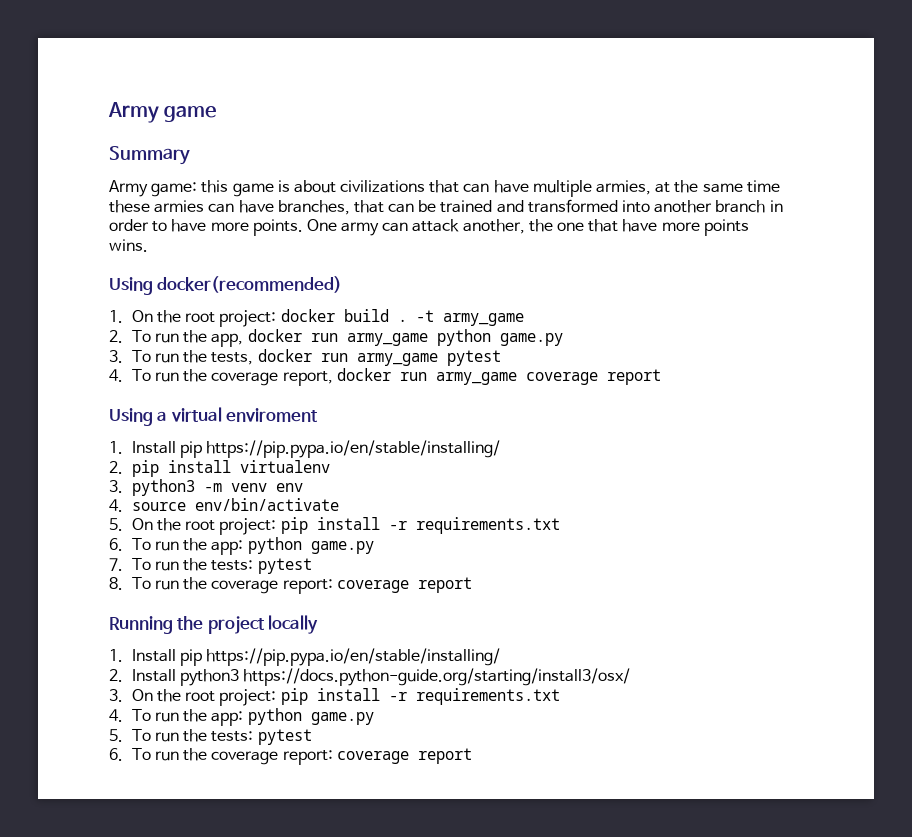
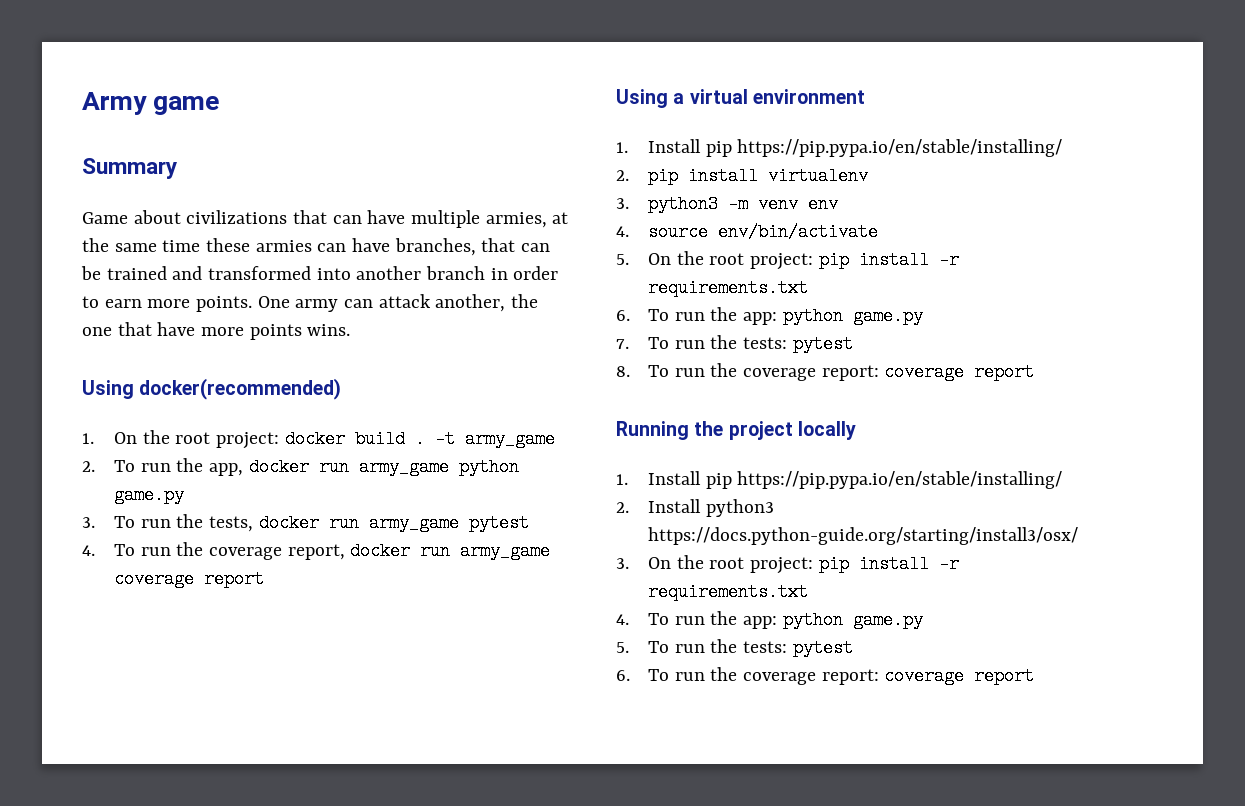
[109,180,290,197] Army game: this game is -> [82,212,128,224] Game
[171,219,207,232] have -> [104,299,142,308] earn
[226,408,319,422] enviroment -> [752,89,865,104] environment

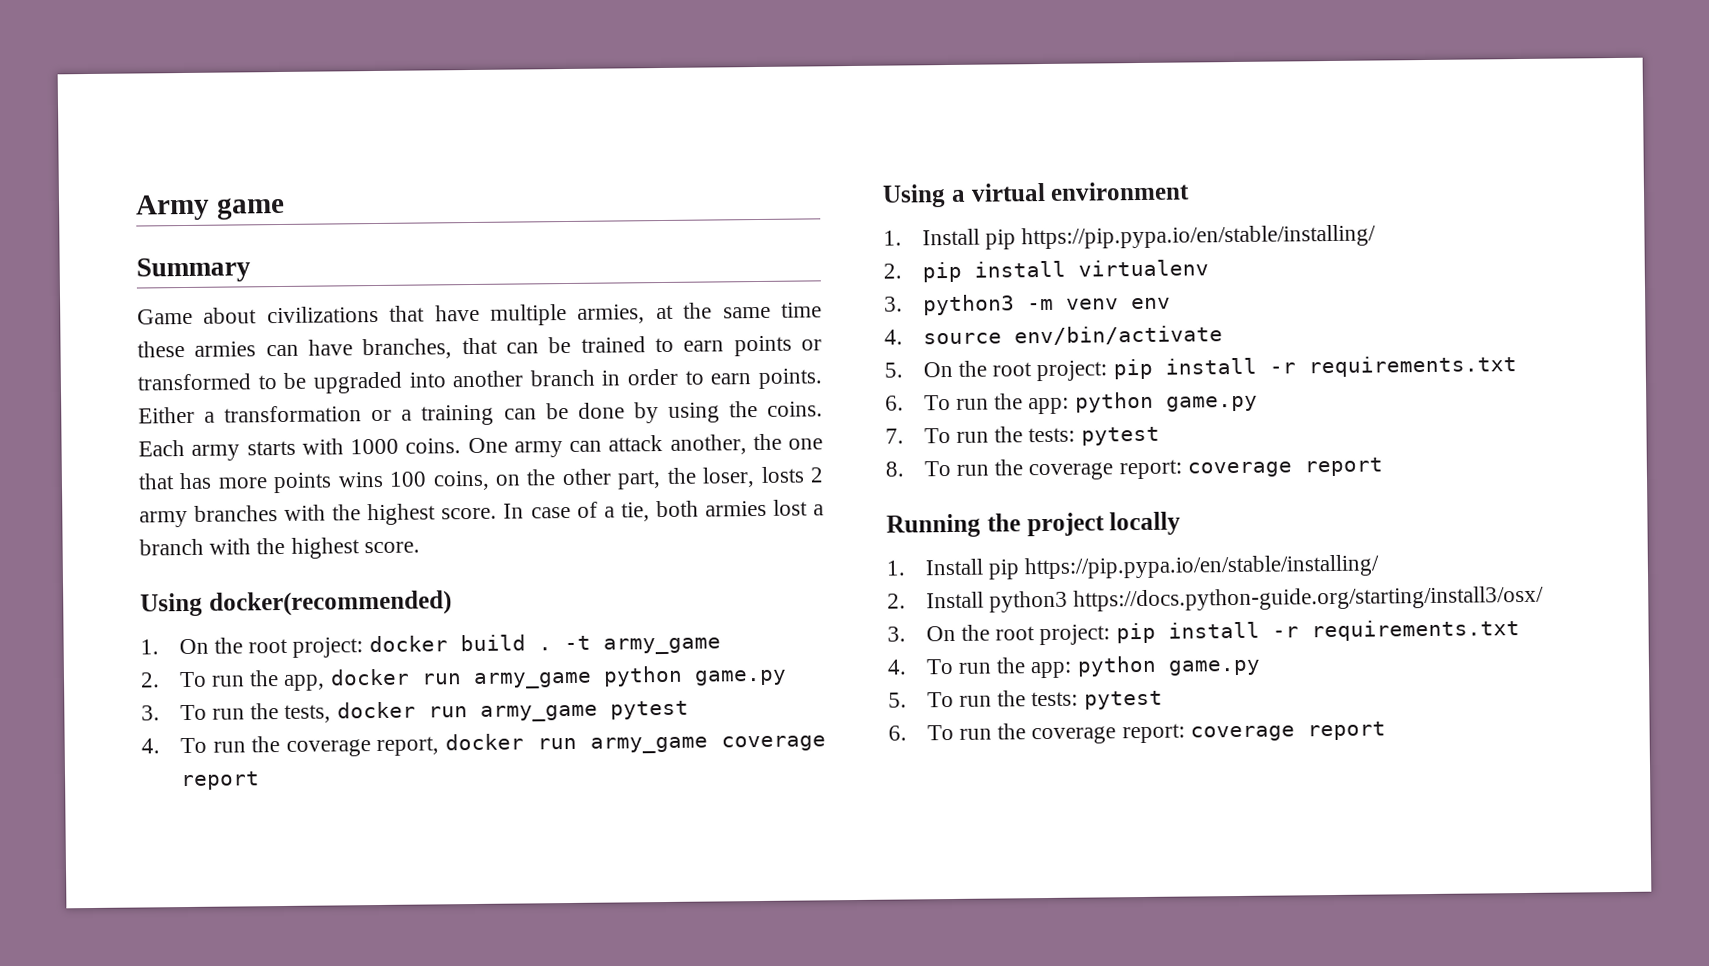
[332,215,362,224] can -> (426, 313) none
[172,266,312,280] and transformed -> [655,335,823,357] [137,371,403,394] to earn points or transformed to be upgraded
[147,296,253,312] more points. -> [757,368,823,390] [138,401,824,426] [138,438,462,461] points. Either a transformation or a training can be done by using the coins. Each army starts with 1000 coins.
[157,322,196,336] have -> [179,472,213,490] has
[307,324,351,336] wins. -> [337,466,824,491] [139,499,824,528] [139,537,420,559] wins 100 coins, on the other part, the loser, losts 2 army branches with the highest score. In case of a tie, both armies lost a branch with the highest score.

